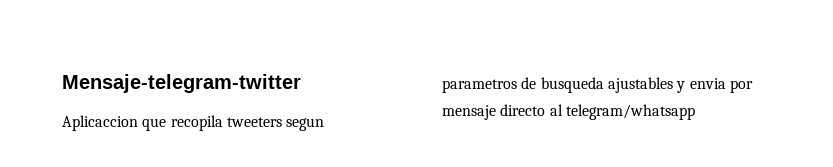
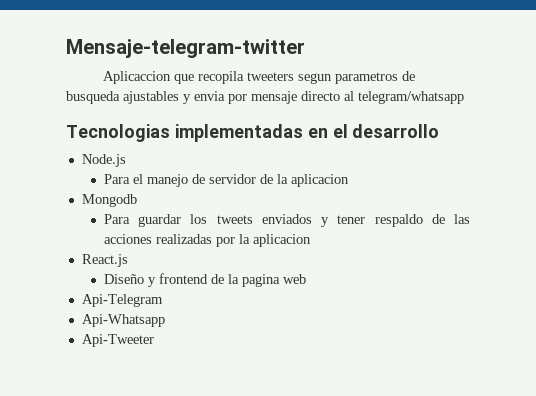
(695, 112) none -> [66,124,440,142] [81,154,126,167] [103,174,349,187] [81,194,137,207] [103,214,471,227] [103,234,311,247] [81,254,128,267] [103,273,306,287] [81,294,163,307] [81,314,165,327] [81,334,154,347] // Tecnologias implementadas en el desarrollo // Node.js // Para el manejo de servidor de la aplicacion // Mongodb // Para guardar los tweets enviados y tener respaldo de las acciones realizadas por la aplicacion // React.js // Diseño y frontend de la pagina web // Api-Telegram // Api-Whatsapp // Api-Tweeter

